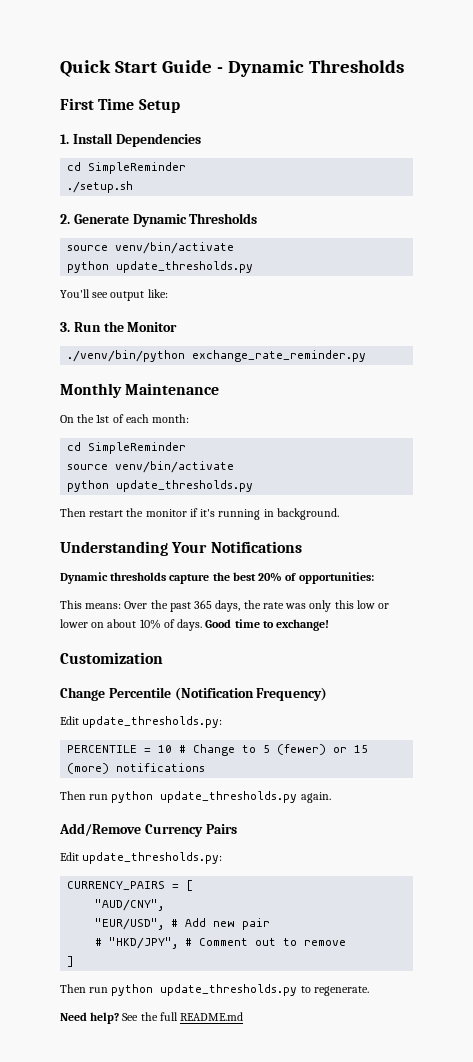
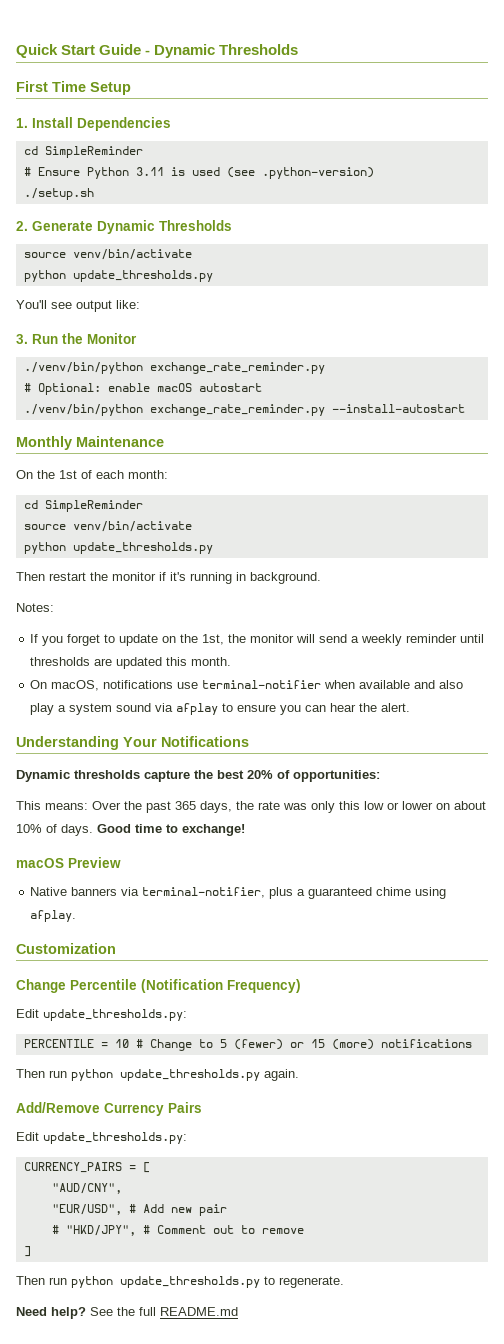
(187, 168) none -> [23,167,374,179] // # Ensure Python 3.11 is used (see .python-version)
(367, 356) none -> [23,383,262,395] [23,404,465,416] // # Optional: enable macOS autostart // ./venv/bin/python exchange_rate_reminder.py --install-autostart
(339, 514) none -> [16,603,54,612] [30,634,485,646] [30,657,232,669] [30,680,464,691] [30,703,411,715] // Notes: // If you forget to update on the 1st, the monitor will send a weekly reminder until thresholds are updated this month. // On macOS, notifications use terminal-notifier when available and also play a system sound via afplay to ensure you can hear the alert.
(330, 625) none -> [16,857,121,868] [30,887,447,899] [30,910,77,922] // macOS Preview // Native banners via terminal-notifier, plus a guaranteed chime using afplay.

